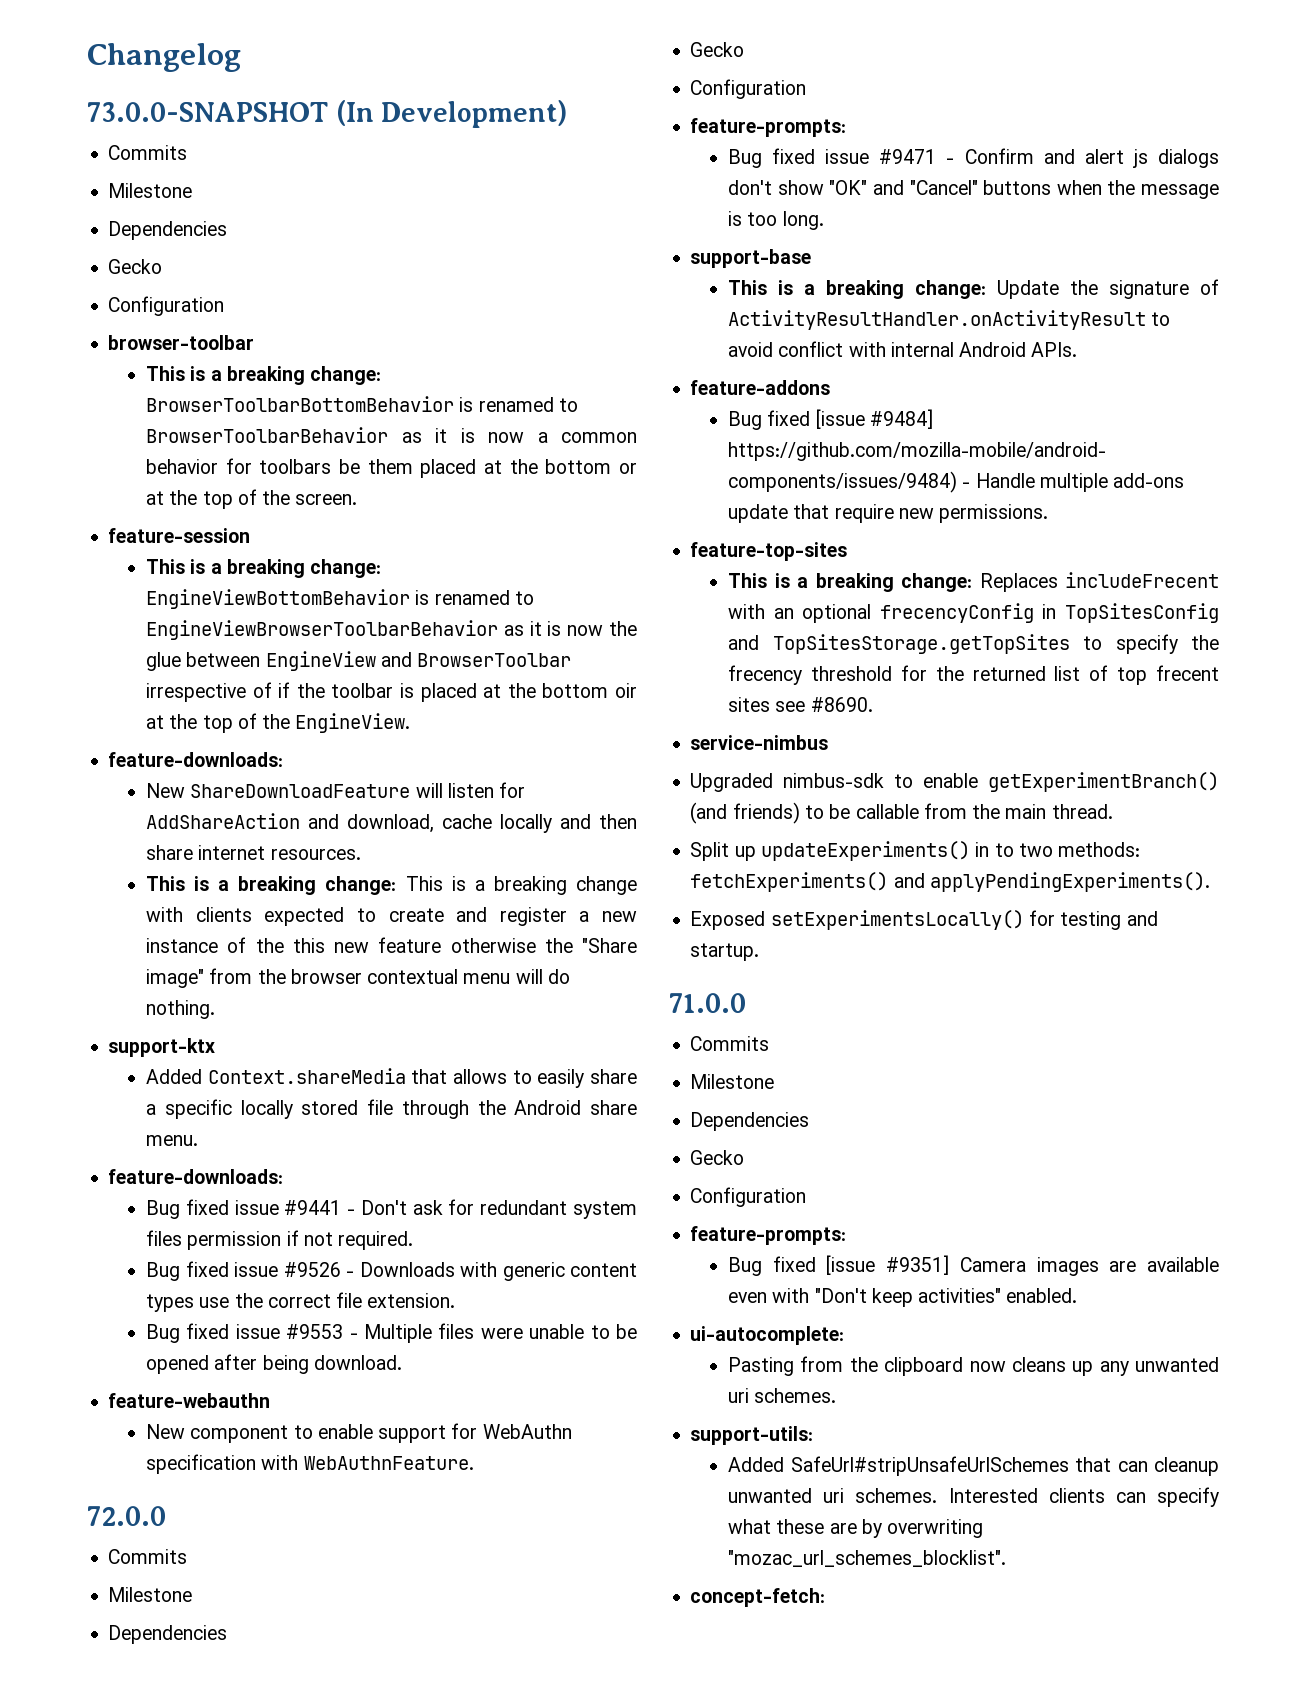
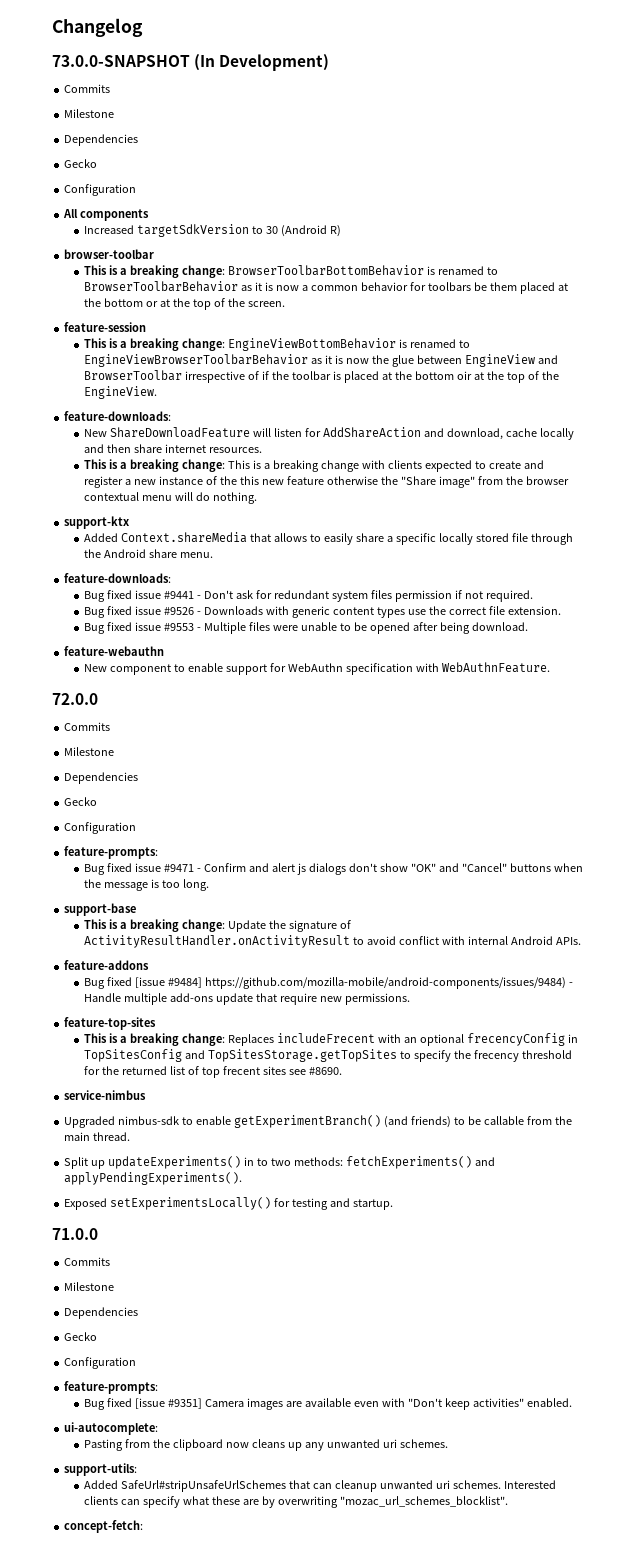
(225, 306) none -> [63,209,150,221] [84,224,341,237] // All components // Increased targetSdkVersion to 30 (Android R)

